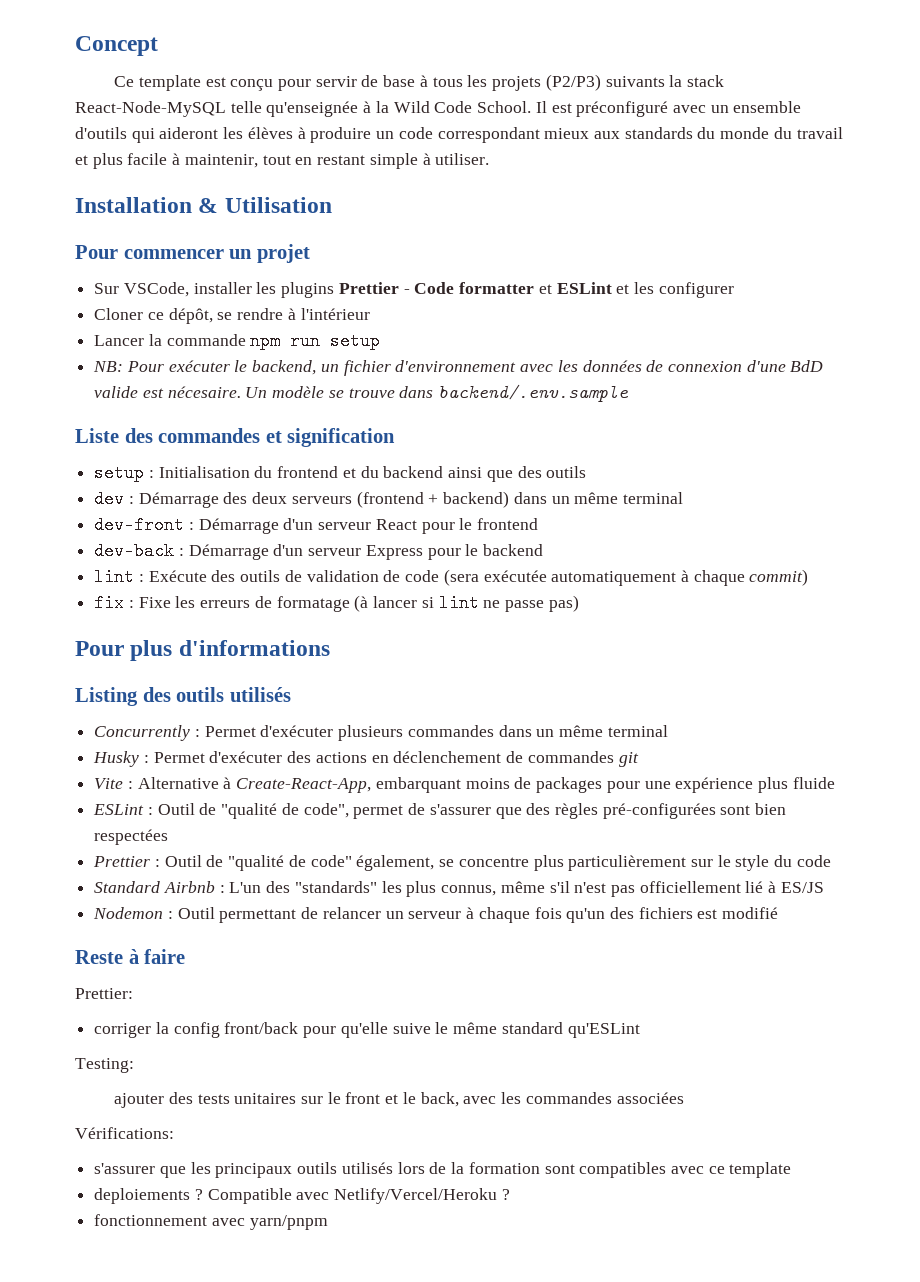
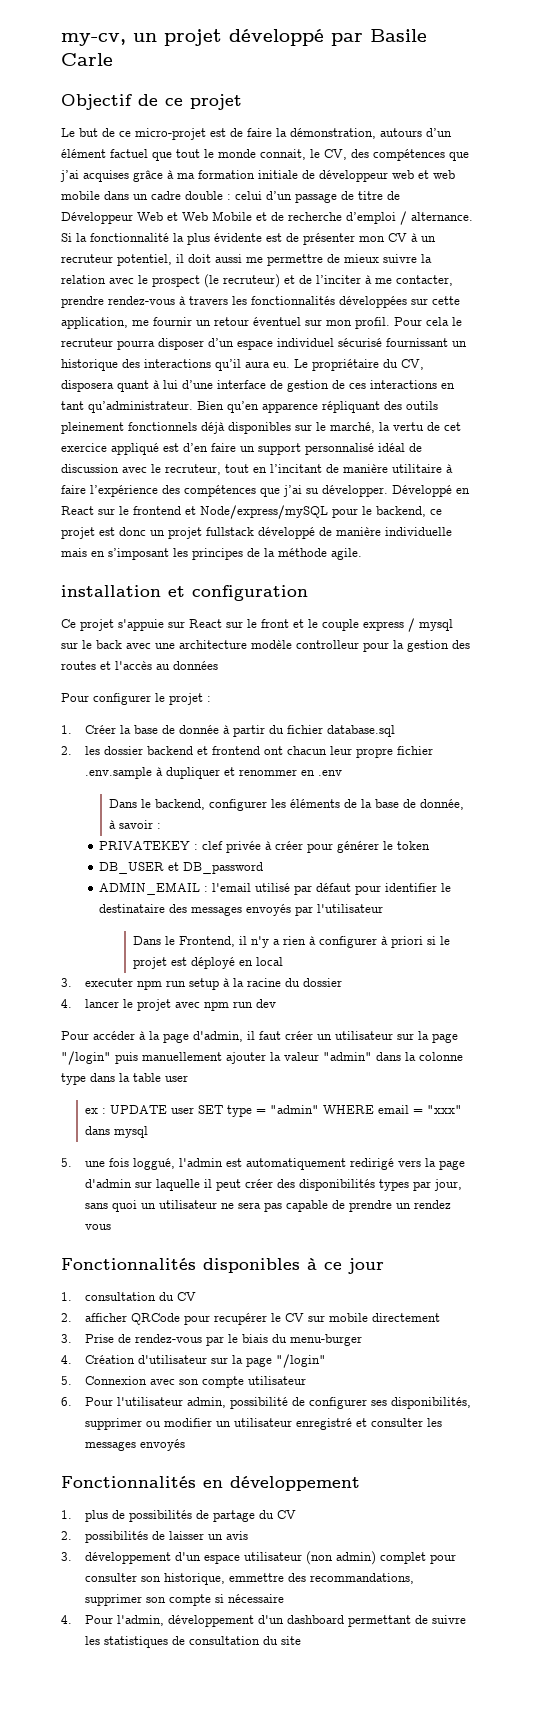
[75,36,158,56] [114,74,724,91] [75,101,802,117] [75,127,843,143] [75,153,490,169] [75,197,332,213] [75,244,310,263] [94,282,734,298] [94,308,370,324] [94,332,381,350] [93,360,824,376] [94,384,630,402] [75,428,396,447] [94,464,587,482] [94,490,683,508] [94,516,539,534] [94,542,544,560] [94,568,809,586] [94,594,579,612] [75,640,330,661] [75,687,291,706] [94,725,668,741] [93,751,639,767] [94,777,835,793] [93,803,787,819] [94,829,169,845] [93,855,831,871] [94,881,824,897] [93,907,779,923] [75,949,186,964] [75,988,133,999] [94,1022,640,1038] [75,1058,134,1073] [114,1092,297,1108] Concept // Ce template est conçu pour servir de base à tous les projets (P2/P3) suivants la stack React-Node-MySQL telle qu'enseignée à la Wild Code School. Il est préconfiguré avec un ensemble d'outils qui aideront les élèves à produire un code correspondant mieux aux standards du monde du travail et plus facile à maintenir, tout en restant simple à utiliser. // Installation & Utilisation // Pour commencer un projet // Sur VSCode, installer les plugins Prettier - Code formatter et ESLint et les configurer // Cloner ce dépôt, se rendre à l'intérieur // Lancer la commande npm run setup // NB: Pour exécuter le backend, un fichier d'environnement avec les données de connexion d'une BdD valide est nécesaire. Un modèle se trouve dans backend/.env.sample // Liste des commandes et signification // setup : Initialisation du frontend et du backend ainsi que des outils // dev : Démarrage des deux serveurs (frontend + backend) dans un même terminal // dev-front : Démarrage d'un serveur React pour le frontend // dev-back : Démarrage d'un serveur Express pour le backend // lint : Exécute des outils de validation de code (sera exécutée automatiquement à chaque commit) // fix : Fixe les erreurs de formatage (à lancer si lint ne passe pas) // Pour plus d'informations // Listing des outils utilisés // Concurrently : Permet d'exécuter plusieurs commandes dans un même terminal // Husky : Permet d'exécuter des actions en déclenchement de commandes git // Vite : Alternative à Create-React-App, embarquant moins de packages pour une expérience plus fluide // ESLint : Outil de "qualité de code", permet de s'assurer que des règles pré-configurées sont bien respectées // Prettier : Outil de "qualité de code" également, se concentre plus particulièrement sur le style du code // Standard Airbnb : L'un des "standards" les plus connus, même s'il n'est pas officiellement lié à ES/JS // Nodemon : Outil permettant de relancer un serveur à chaque fois qu'un des fichiers est modifié // Reste à faire // Prettier: // corriger la config front/back pour qu'elle suive le même standard qu'ESLint // Testing: // ajouter des tests unitaires -> [61,29,427,46] [61,53,113,66] [61,94,242,110] [61,128,452,140] [61,149,469,161] [60,170,455,182] [61,191,400,203] [61,211,473,225] [61,233,436,245] [61,254,432,266] [61,274,453,288] [61,296,460,308] [61,317,462,329] [61,338,467,350] [61,359,424,371] [61,380,455,392] [61,401,438,413] [61,422,461,434] [61,443,422,455] [61,464,453,475] [61,485,470,497] [61,505,442,519] [61,527,452,539] [61,548,362,560] [61,585,308,601] [61,619,222,631] my-cv, un projet développé par Basile Carle // Objectif de ce projet // Le but de ce micro-projet est de faire la démonstration, autours d’un élément factuel que tout le monde connait, le CV, des compétences que j’ai acquises grâce à ma formation initiale de développeur web et web mobile dans un cadre double : celui d’un passage de titre de Développeur Web et Web Mobile et de recherche d’emploi / alternance. Si la fonctionnalité la plus évidente est de présenter mon CV à un recruteur potentiel, il doit aussi me permettre de mieux suivre la relation avec le prospect (le recruteur) et de l’inciter à me contacter, prendre rendez-vous à travers les fonctionnalités développées sur cette application, me fournir un retour éventuel sur mon profil. Pour cela le recruteur pourra disposer d’un espace individuel sécurisé fournissant un historique des interactions qu’il aura eu. Le propriétaire du CV, disposera quant à lui d’une interface de gestion de ces interactions en tant qu’administrateur. Bien qu’en apparence répliquant des outils pleinement fonctionnels déjà disponibles sur le marché, la vertu de cet exercice appliqué est d’en faire un support personnalisé idéal de discussion avec le recruteur, tout en l’incitant de manière utilitaire à faire l’expérience des compétences que j’ai su développer. Développé en React sur le frontend et Node/express/mySQL pour le backend, ce projet est donc un projet fullstack développé de manière individuelle mais en s’imposant les principes de la méthode agile. // installation et configuration // Ce projet s'appuie sur React
[420,1092,684,1107] [75,1127,174,1139] [94,1162,792,1178] [94,1188,510,1204] [94,1214,328,1230] back, avec les commandes associées // Vérifications: // s'assurer que les principaux outils utilisés lors de la formation sont compatibles avec ce template // deploiements ? Compatible avec Netlify/Vercel/Heroku ? // fonctionnement avec yarn/pnpm -> [322,618,453,632] [61,640,470,652] [61,661,218,670] [61,693,211,705] [61,725,396,737] [61,746,434,758] [85,767,343,779] [109,799,465,811] [109,820,162,829] [99,841,431,853] [99,862,264,874] [99,882,452,895] [99,904,384,916] [133,936,451,948] [133,957,284,969] [61,978,343,990] [61,999,277,1011] [61,1031,458,1043] [61,1051,463,1065] [61,1073,188,1085] [85,1105,463,1117] [85,1126,149,1138] [61,1158,466,1170] [85,1179,463,1191] [85,1200,452,1212] [85,1224,112,1230] [61,1258,384,1274] [61,1292,197,1301] [61,1313,441,1325] [61,1334,363,1346] [61,1354,327,1368] [61,1376,307,1388] [61,1397,472,1409] [85,1418,443,1430] [85,1439,186,1451] [61,1476,360,1491] [61,1510,297,1522] [61,1531,249,1543] [61,1551,457,1565] [85,1573,415,1585] [85,1594,285,1606] [61,1615,467,1627] [85,1636,302,1648] couple express / mysql sur le back avec une architecture modèle controlleur pour la gestion des routes et l'accès au données // Pour configurer le projet : // 1. Créer la base de donnée à partir du fichier database.sql // 2. les dossier backend et frontend ont chacun leur propre fichier .env.sample à dupliquer et renommer en .env // Dans le backend, configurer les éléments de la base de donnée, à savoir : // PRIVATEKEY : clef privée à créer pour générer le token // DB_USER et DB_password // ADMIN_EMAIL : l'email utilisé par défaut pour identifier le destinataire des messages envoyés par l'utilisateur // Dans le Frontend, il n'y a rien à configurer à priori si le projet est déployé en local // 3. executer npm run setup à la racine du dossier // 4. lancer le projet avec npm run dev // Pour accéder à la page d'admin, il faut créer un utilisateur sur la page "/login" puis manuellement ajouter la valeur "admin" dans la colonne type dans la table user // ex : UPDATE user SET type = "admin" WHERE email = "xxx" dans mysql // 5. une fois loggué, l'admin est automatiquement redirigé vers la page d'admin sur laquelle il peut créer des disponibilités types par jour, sans quoi un utilisateur ne sera pas capable de prendre un rendez vous // Fonctionnalités disponibles à ce jour // 1. consultation du CV // 2. afficher QRCode pour recupérer le CV sur mobile directement // 3. Prise de rendez-vous par le biais du menu-burger // 4. Création d'utilisateur sur la page "/login" // 5. Connexion avec son compte utilisateur // 6. Pour l'utilisateur admin, possibilité de configurer ses disponibilités, supprimer ou modifier un utilisateur enregistré et consulter les messages envoyés // Fonctionnalités en développement // 1. plus de possibilités de partage du CV // 2. possibilités de laisser un avis // 3. développement d'un espace utilisateur (non admin) complet pour consulter son historique, emmettre des recommandations, supprimer son compte si nécessaire // 4. Pour l'admin, développement d'un dashboard permettant de suivre les statistiques de consultation du site

